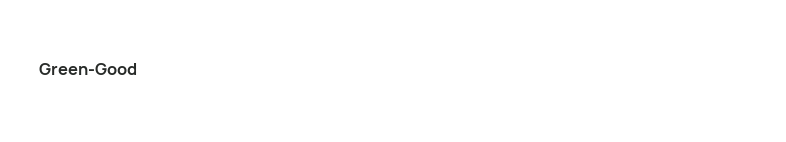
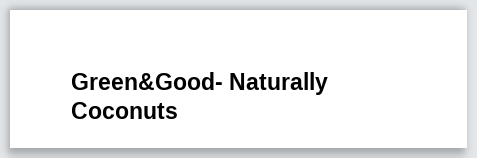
[39,63,137,75] Green-Good -> [71,72,329,95] [71,102,178,119] Green&Good- Naturally Coconuts

